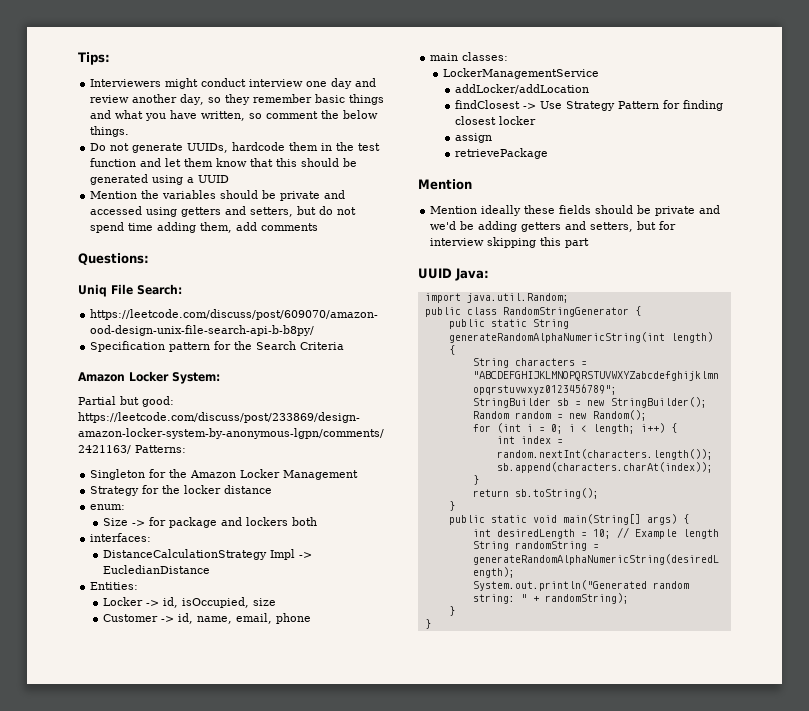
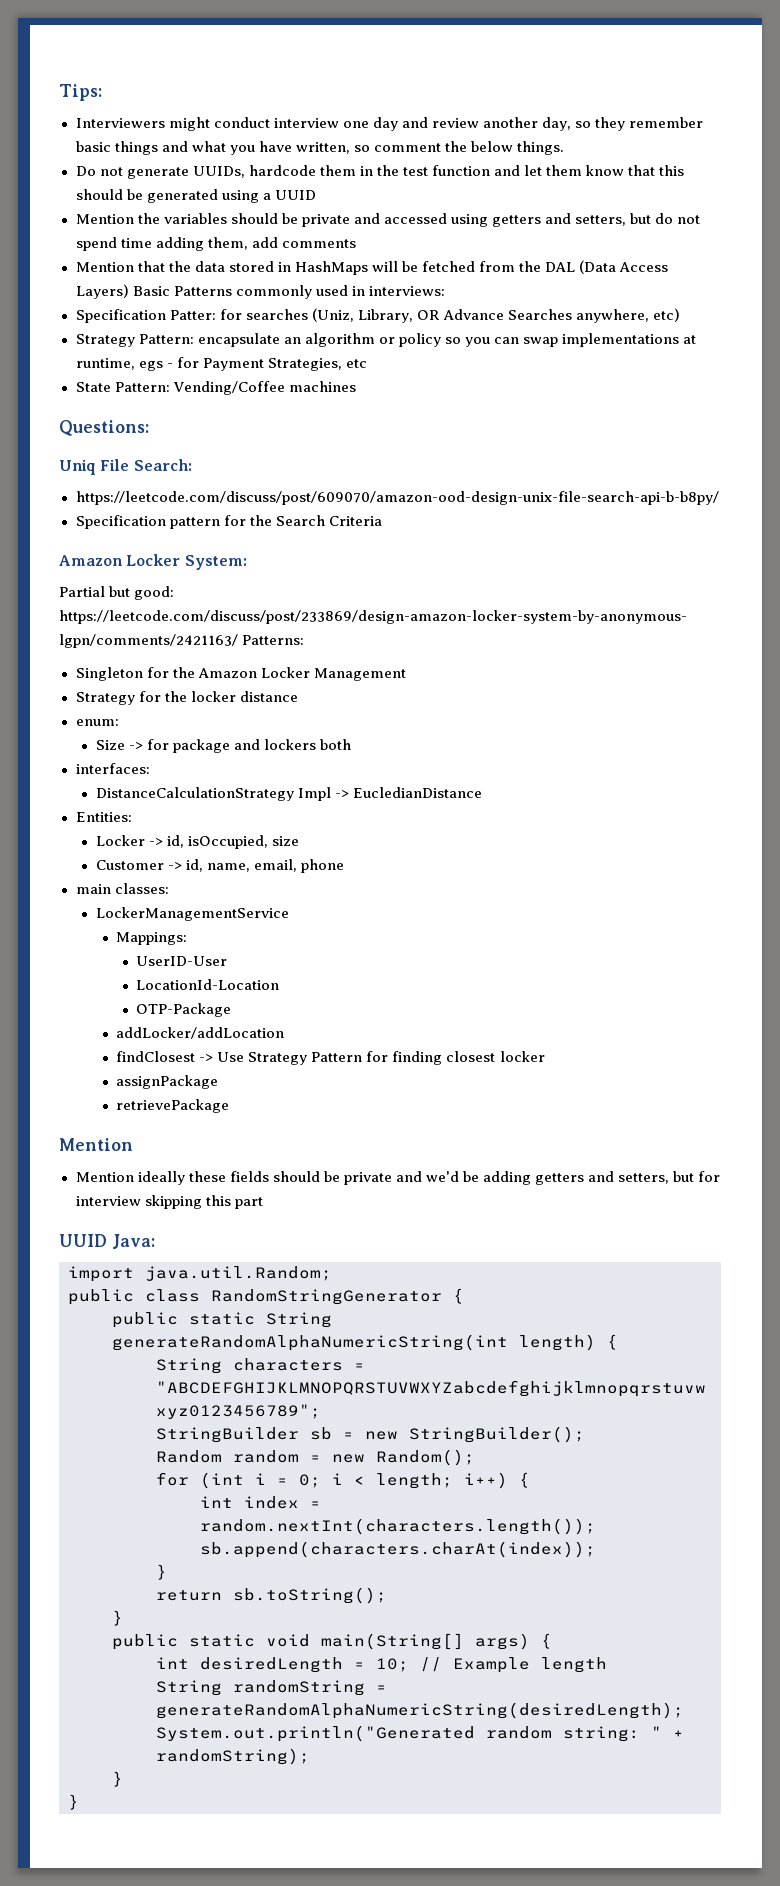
(319, 227) none -> [75,260,669,275] [75,284,445,299] [75,308,680,323] [75,333,697,347] [75,357,367,371] [75,381,356,395] // Mention that the data stored in HashMaps will be fetched from the DAL (Data Access Layers) Basic Patterns commonly used in interviews: // Specification Patter: for searches (Uniz, Library, OR Advance Searches anywhere, etc) // Strategy Pattern: encapsulate an algorithm or policy so you can swap implementations at runtime, egs - for Payment Strategies, etc // State Pattern: Vending/Coffee machines
(599, 73) none -> [116,932,188,945] [136,956,228,966] [136,979,280,990] [136,1003,232,1017] // Mappings: // UserID-User // LocationId-Location // OTP-Package
[455,133,493,143] assign -> [116,1075,219,1089] assignPackage

